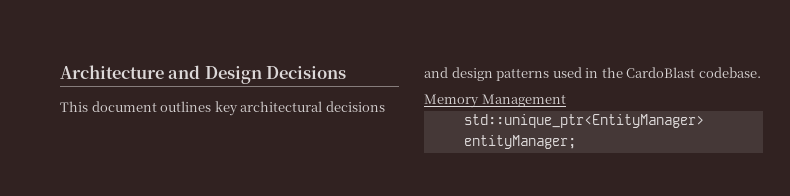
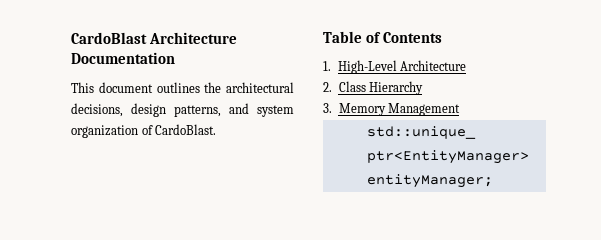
[60,65,347,84] Architecture and Design Decisions -> [71,32,238,44] [71,52,175,64] CardoBlast Architecture Documentation
[214,101,385,116] [424,67,761,81] key architectural decisions and design patterns used in the CardoBlast codebase. // -> [204,82,294,93] [71,103,294,117] [71,124,217,138] [323,31,442,43] [323,60,467,74] [323,81,424,95] [323,103,332,113] the architectural decisions, design patterns, and system organization of CardoBlast. // Table of Contents // 1. High-Level Architecture // 2. Class Hierarchy // 3.

